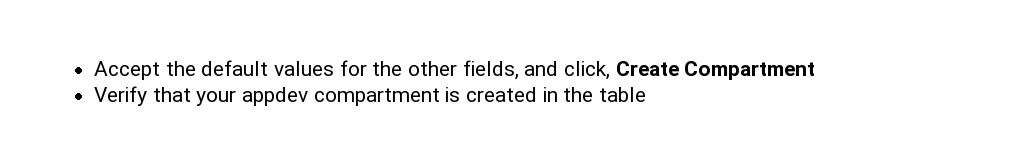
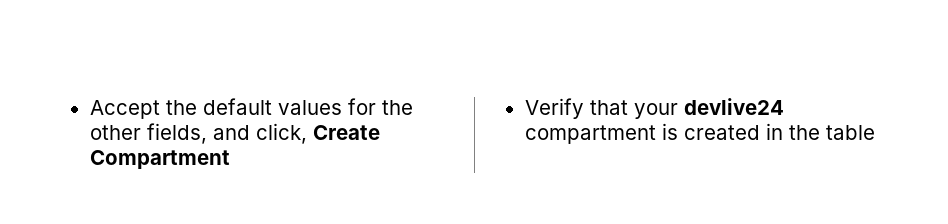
[242,87,309,106] appdev -> [683,98,784,115] devlive24

